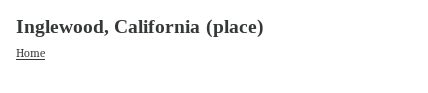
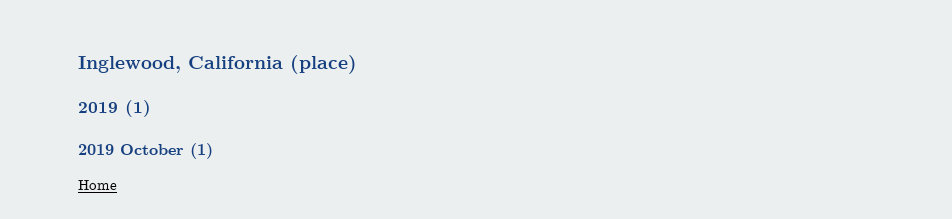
(264, 28) none -> [78,100,151,117] [78,143,213,159] // 2019 (1) // 2019 October (1)

